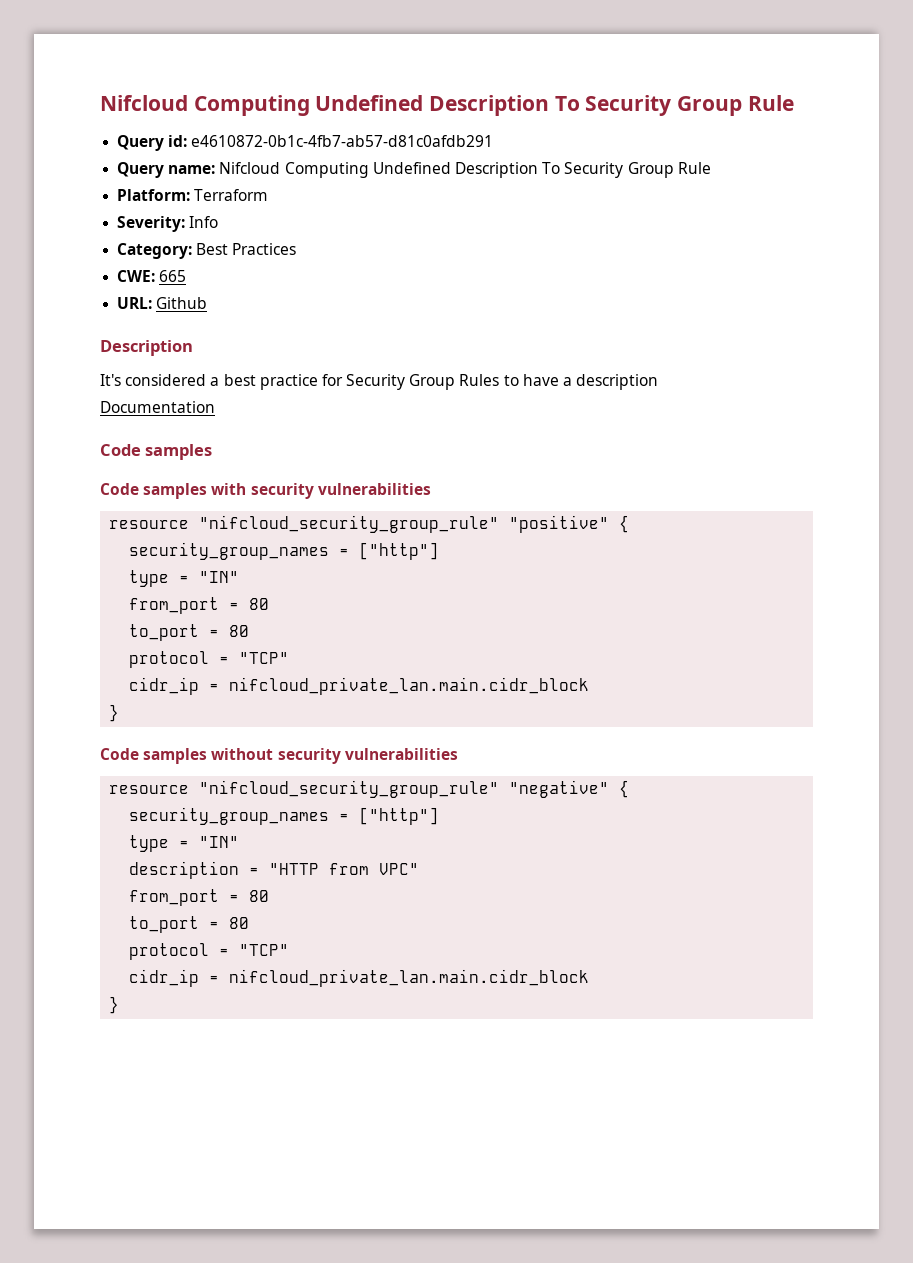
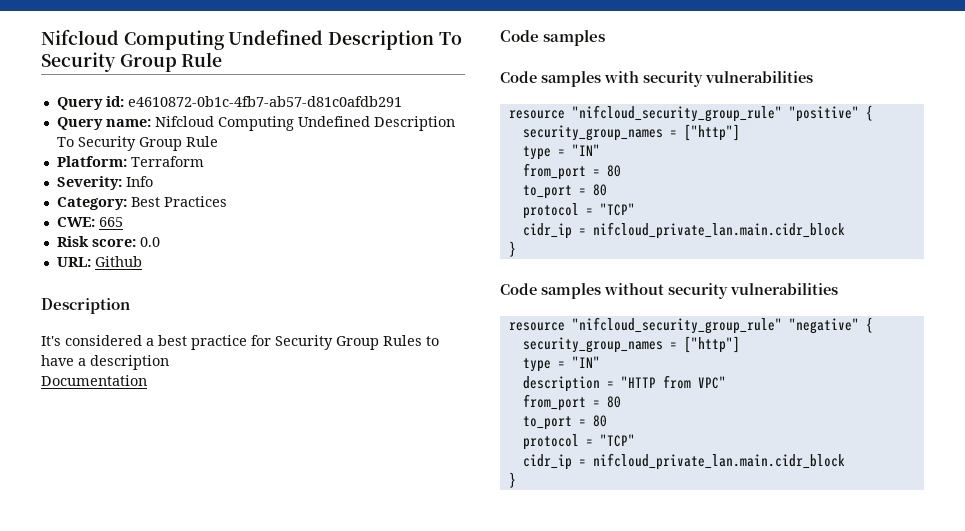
(187, 276) none -> [56,236,160,247] // Risk score: 0.0

